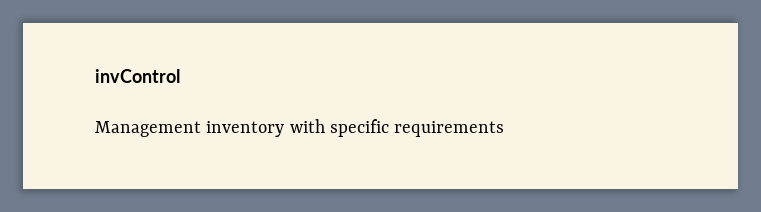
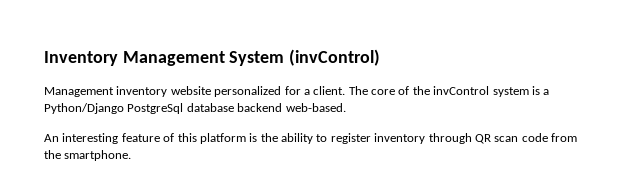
[95,69,180,83] [95,119,505,137] invControl // Management inventory with specific requirements -> [44,49,381,66] [44,86,550,97] [44,103,346,114] [44,133,577,144] [44,150,132,161] Inventory Management System (invControl) // Management inventory website personalized for a client. The core of the invControl system is a Python/Django PostgreSql database backend web-based. // An interesting feature of this platform is the ability to register inventory through QR scan code from the smartphone.

